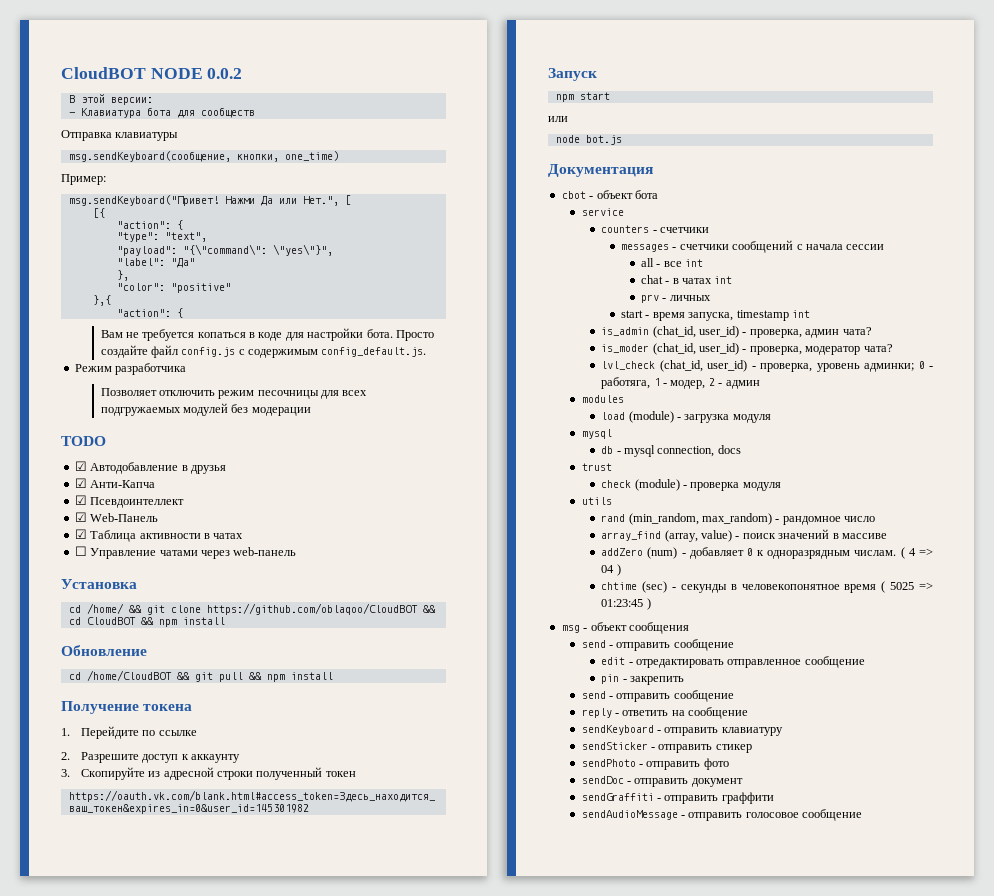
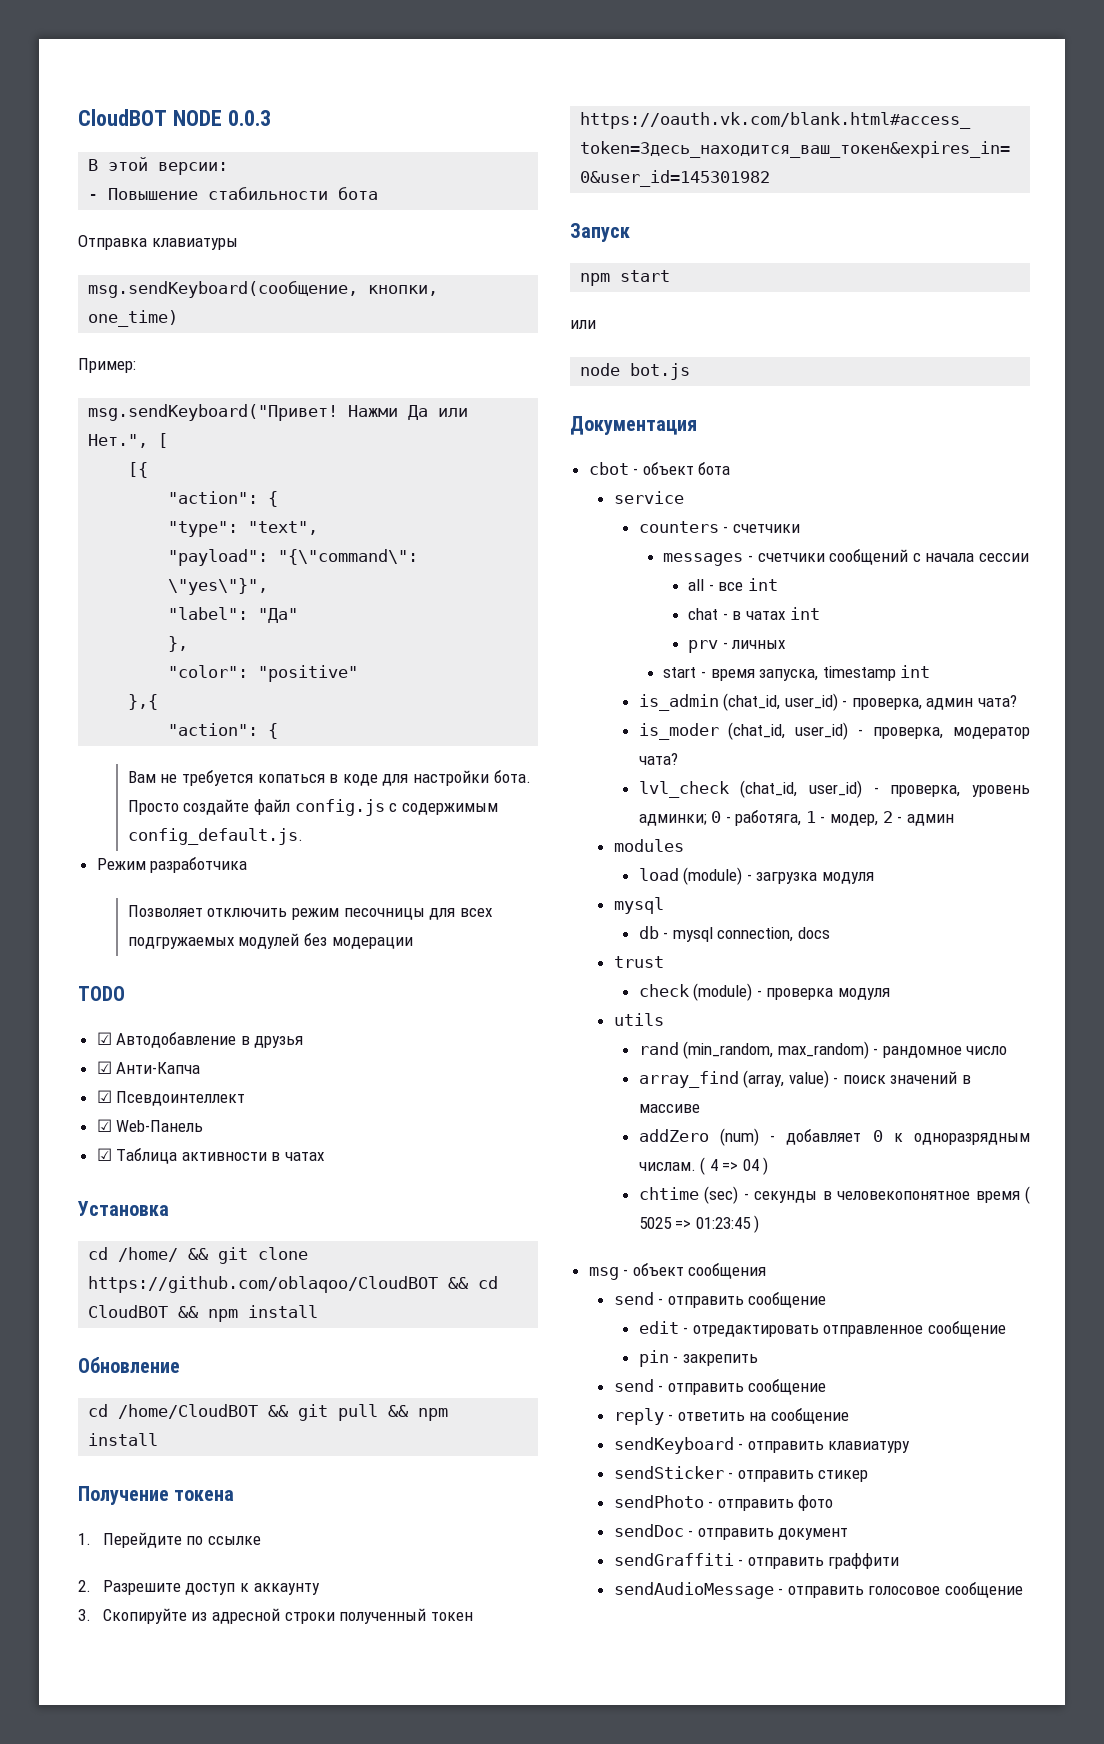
[207,68,243,79] 0.0.2 -> [227,110,271,126] 0.0.3
[80,107,255,118] Клавиатура бота для сообществ -> [108,187,379,200] Повышение стабильности бота
[74,546,297,559] // ☐ Управление чатами через web-панель -> (325, 1156) none

